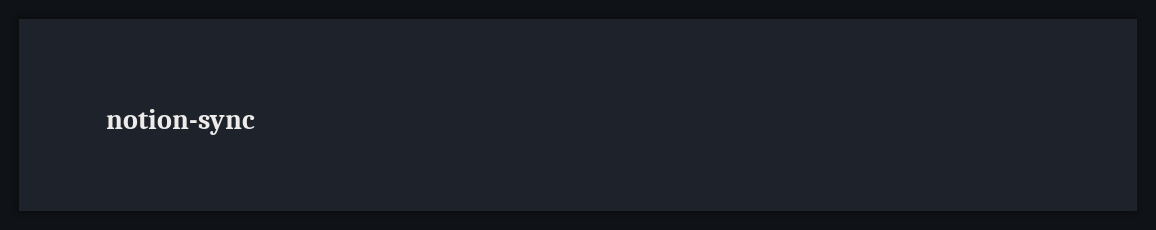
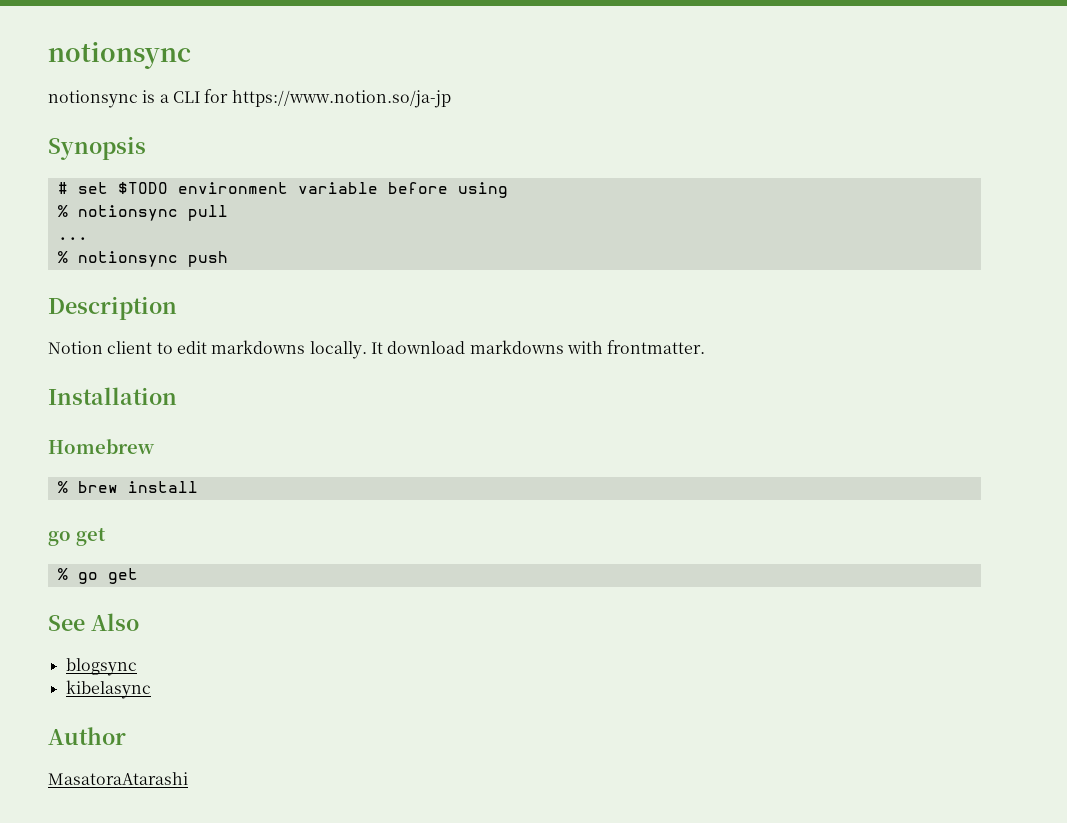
[106,109,255,135] notion-sync -> [48,42,191,69] [48,89,451,108] [48,136,146,160] [57,182,508,198] [57,205,228,221] [57,237,88,240] [57,251,228,267] [48,296,177,320] [48,340,706,359] [48,387,177,405] [48,439,155,454] [57,481,198,493] [48,528,106,546] [57,568,138,584] [48,613,139,631] [65,658,137,676] [65,680,151,699] [48,727,126,745] [48,772,188,785] notionsync // notionsync is a CLI for https://www.notion.so/ja-jp // Synopsis // # set $TODO environment variable before using // % notionsync pull // ... // % notionsync push // Description // Notion client to edit markdowns locally. It download markdowns with frontmatter. // Installation // Homebrew // % brew install // go get // % go get // See Also // blogsync // kibelasync // Author // MasatoraAtarashi

